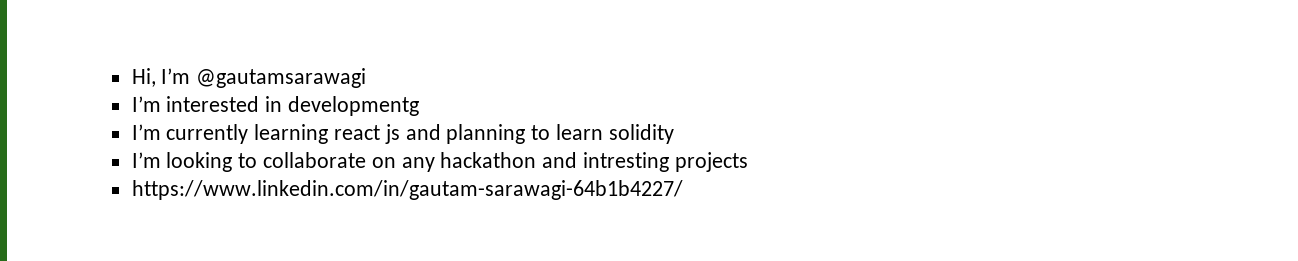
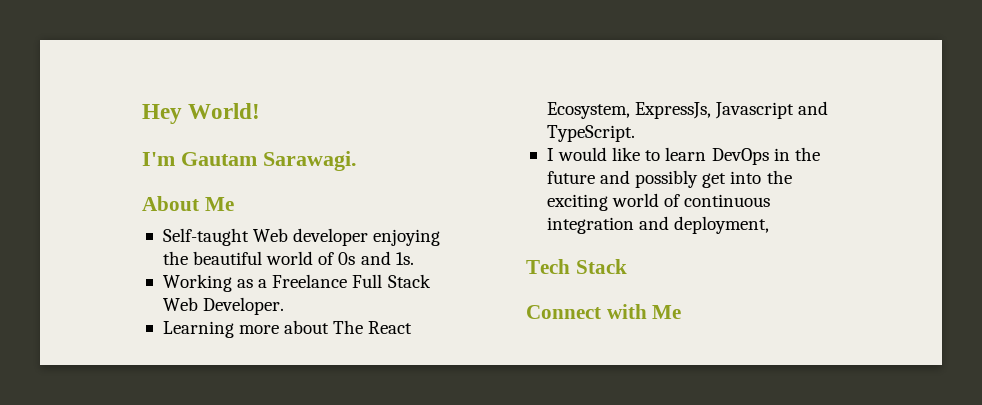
[131,68,367,88] [131,96,420,116] [131,124,674,144] [131,152,748,172] [131,180,683,200] Hi, I’m @gautamsarawagi // I’m interested in developmentg // I’m currently learning react js and planning to learn solidity // I’m looking to collaborate on any hackathon and intresting projects // https://www.linkedin.com/in/gautam-sarawagi-64b1b4227/ -> [142,103,261,124] [142,151,357,171] [142,196,234,211] [162,228,441,246] [162,251,414,265] [162,274,431,292] [162,297,285,315] [162,320,413,338] [546,101,829,119] [546,125,635,142] [546,147,820,165] [546,170,792,188] [546,193,771,211] [546,216,770,234] [526,259,627,274] [526,304,682,319] Hey World! // I'm Gautam Sarawagi. // About Me // Self-taught Web developer enjoying the beautiful world of 0s and 1s. // Working as a Freelance Full Stack Web Developer. // Learning more about The React Ecosystem, ExpressJs, Javascript and TypeScript. // I would like to learn DevOps in the future and possibly get into the exciting world of continuous integration and deployment, // Tech Stack // Connect with Me

